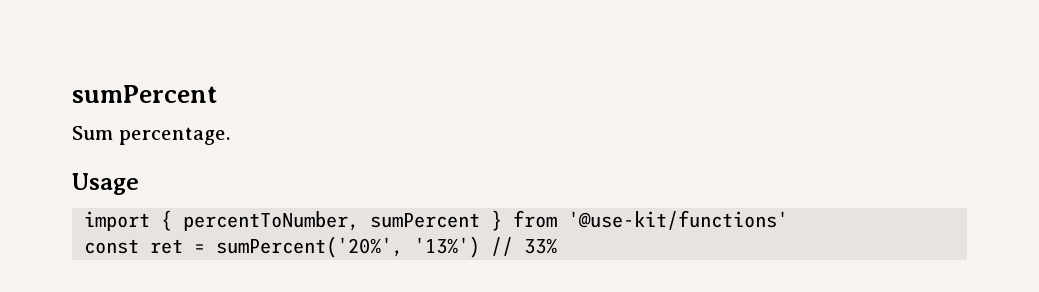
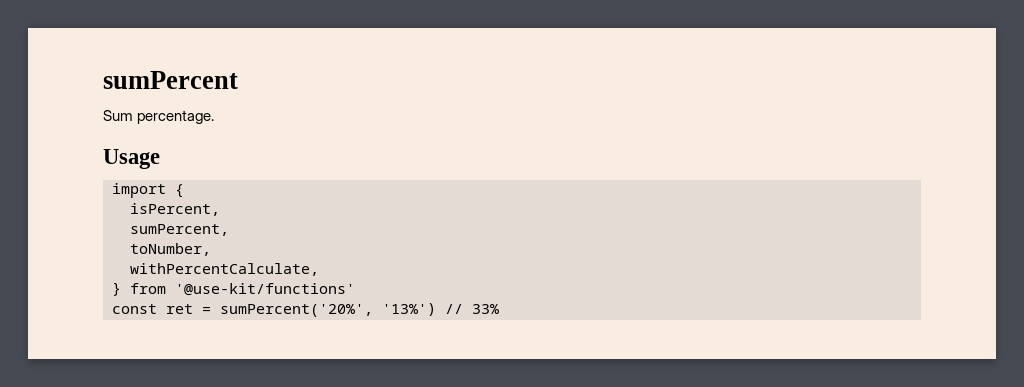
[183,211,481,231] percentToNumber, sumPercent -> [130,203,220,216] [130,224,229,236] [130,243,211,256] [130,263,319,276] // isPercent, // sumPercent, // toNumber, // withPercentCalculate, //

